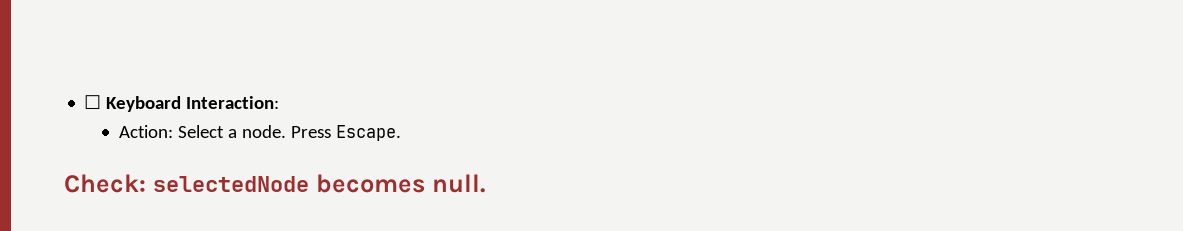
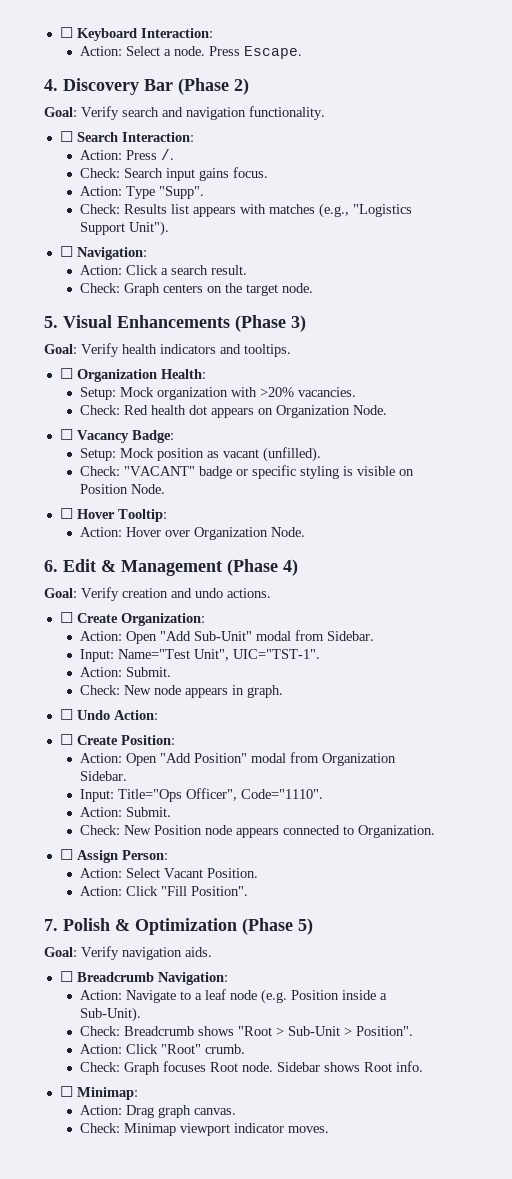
[64,174,485,193] Check: selectedNode becomes null. -> [44,78,249,95] [44,106,325,120] [59,131,194,142] [79,149,174,160] [79,167,268,181] [79,186,204,199] [79,203,412,218] [79,221,169,236] [59,246,147,260] [79,265,247,275] [79,283,313,296] [44,315,306,332] [44,343,291,357] [59,368,206,382] [79,387,356,400] [79,405,387,418] [59,429,174,443] [79,447,321,462] [79,465,414,479] [79,484,165,494] [59,508,167,522] [79,527,305,540] [44,559,298,576] [44,587,271,601] [59,612,205,626] [79,630,374,644] [79,649,320,662] [79,667,171,677] [79,685,283,698] [59,709,158,720] [59,734,175,745] [79,752,396,766] [79,771,127,781] [79,788,323,802] [79,807,171,817] [79,825,435,838] [59,849,168,863] [79,868,258,878] [79,886,248,896] [44,918,313,935] [44,946,212,960] [59,971,228,985] [79,989,387,1004] [79,1007,141,1022] [79,1026,413,1036] [79,1044,245,1054] [79,1061,423,1075] [59,1086,138,1100] [79,1105,236,1118] [79,1123,329,1136] 4. Discovery Bar (Phase 2) // Goal: Verify search and navigation functionality. // ☐ Search Interaction: // Action: Press /. // Check: Search input gains focus. // Action: Type "Supp". // Check: Results list appears with matches (e.g., "Logistics Support Unit"). // ☐ Navigation: // Action: Click a search result. // Check: Graph centers on the target node. // 5. Visual Enhancements (Phase 3) // Goal: Verify health indicators and tooltips. // ☐ Organization Health: // Setup: Mock organization with >20% vacancies. // Check: Red health dot appears on Organization Node. // ☐ Vacancy Badge: // Setup: Mock position as vacant (unfilled). // Check: "VACANT" badge or specific styling is visible on Position Node. // ☐ Hover Tooltip: // Action: Hover over Organization Node. // 6. Edit & Management (Phase 4) // Goal: Verify creation and undo actions. // ☐ Create Organization: // Action: Open "Add Sub-Unit" modal from Sidebar. // Input: Name="Test Unit", UIC="TST-1". // Action: Submit. // Check: New node appears in graph. // ☐ Undo Action: // ☐ Create Position: // Action: Open "Add Position" modal from Organization Sidebar. // Input: Title="Ops Officer", Code="1110". // Action: Submit. // Check: New Position node appears connected to Organization. // ☐ Assign Person: // Action: Select Vacant Position. // Action: Click "Fill Position". // 7. Polish & Optimization (Phase 5) // Goal: Verify navigation aids. // ☐ Breadcrumb Navigation: // Action: Navigate to a leaf node (e.g. Position inside a Sub-Unit). // Check: Breadcrumb shows "Root > Sub-Unit > Position". // Action: Click "Root" crumb. // Check: Graph focuses Root node. Sidebar shows Root info. // ☐ Minimap: // Action: Drag graph canvas. // Check: Minimap viewport indicator moves.

